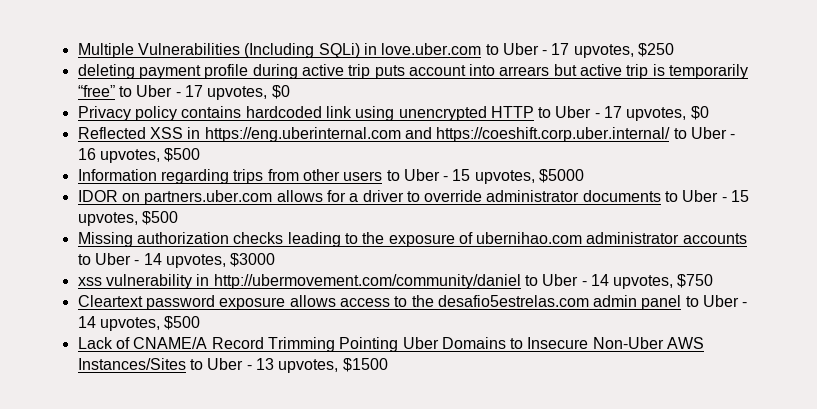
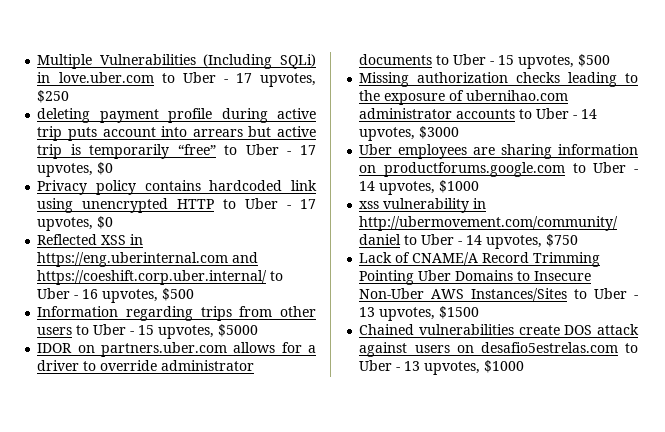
(276, 260) none -> [359,144,638,159] [359,162,638,177] [359,180,480,195] // Uber employees are sharing information on productforums.google.com to Uber - 14 upvotes, $1000
[77,295,748,310] [77,316,201,331] // Cleartext password exposure allows access to the desafio5estrelas.com admin panel to Uber - 14 upvotes, $500 -> (579, 240) none
(388, 365) none -> [359,324,639,335] [359,342,638,357] [359,360,525,375] // Chained vulnerabilities create DOS attack against users on desafio5estrelas.com to Uber - 13 upvotes, $1000

